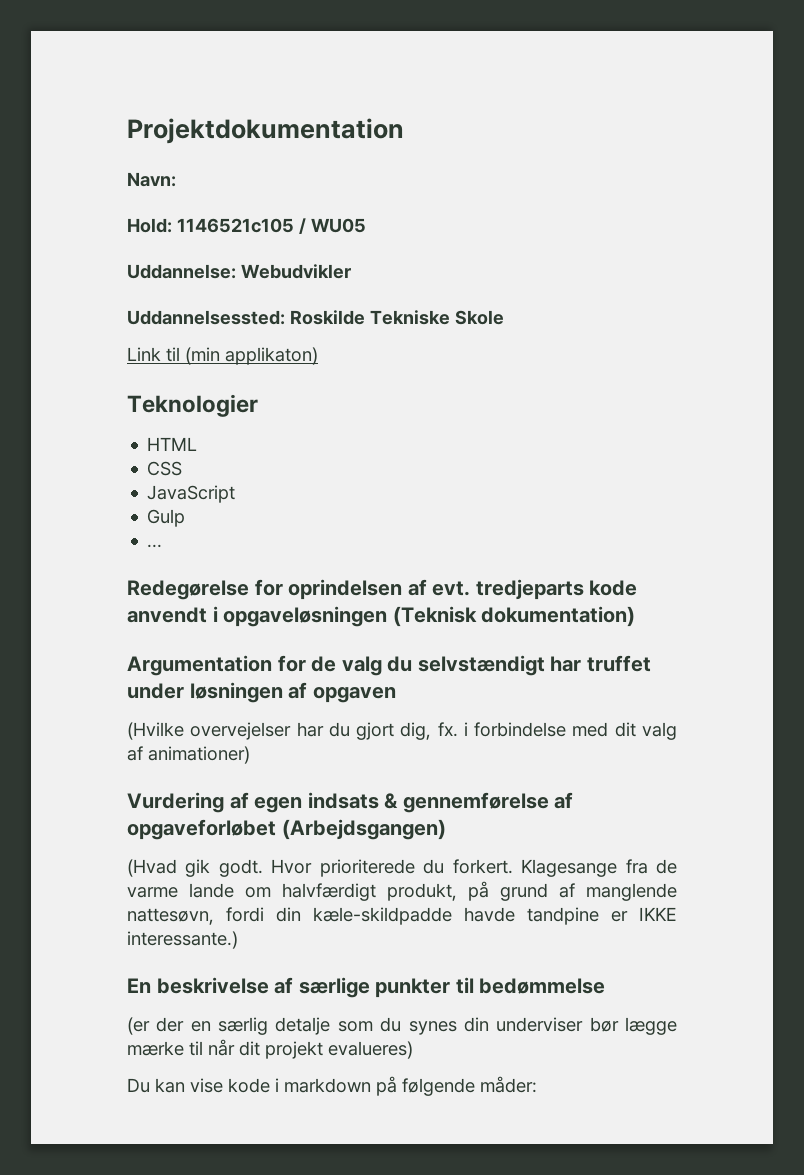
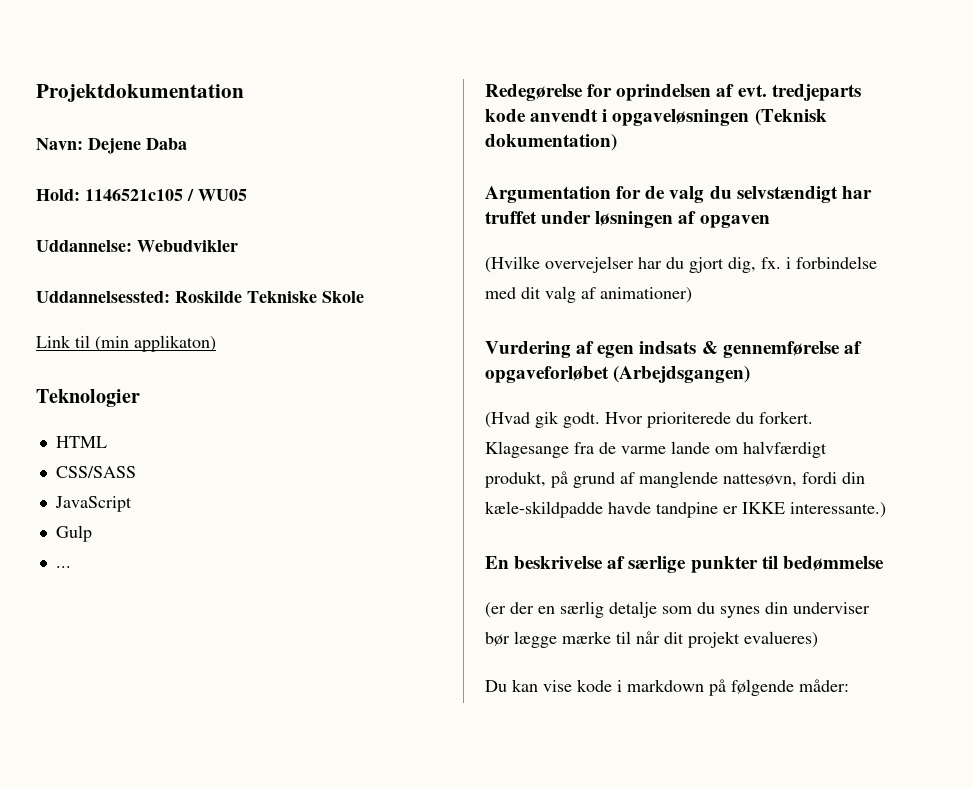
(176, 179) none -> [88,138,187,154] Dejene Daba
[147,461,183,476] CSS -> [55,466,136,478] CSS/SASS

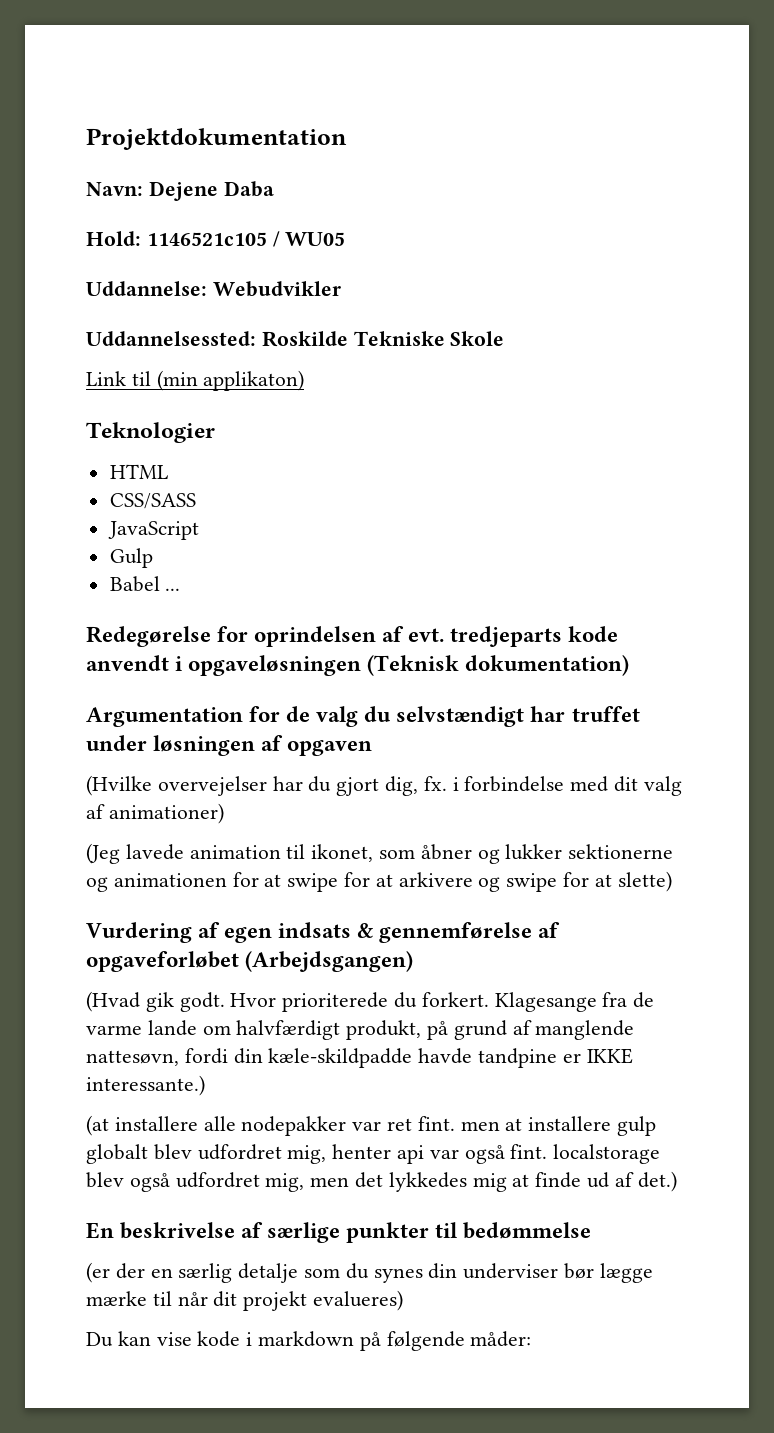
(92, 533) none -> [109,576,160,592] Babel
(692, 295) none -> [86,843,674,864] [86,871,672,892] // (Jeg lavede animation til ikonet, som åbner og lukker sektionerne og animationen for at swipe for at arkivere og swipe for at slette)
(886, 510) none -> [86,1115,657,1136] [86,1144,661,1164] [86,1171,677,1192] // (at installere alle nodepakker var ret fint. men at installere gulp globalt blev udfordret mig, henter api var også fint. localstorage blev også udfordret mig, men det lykkedes mig at finde ud af det.)

